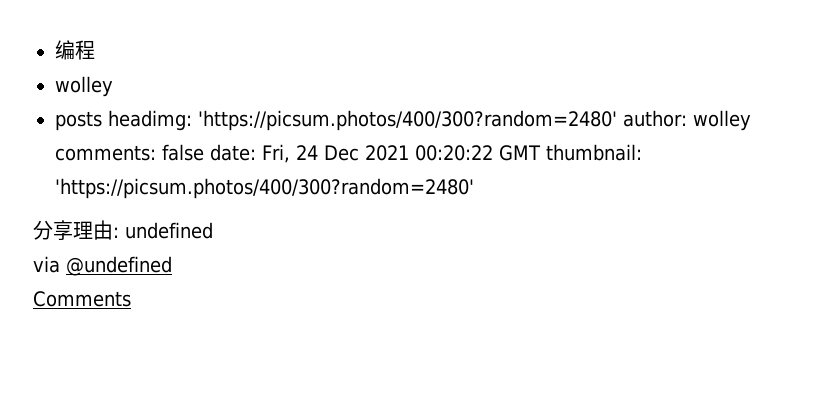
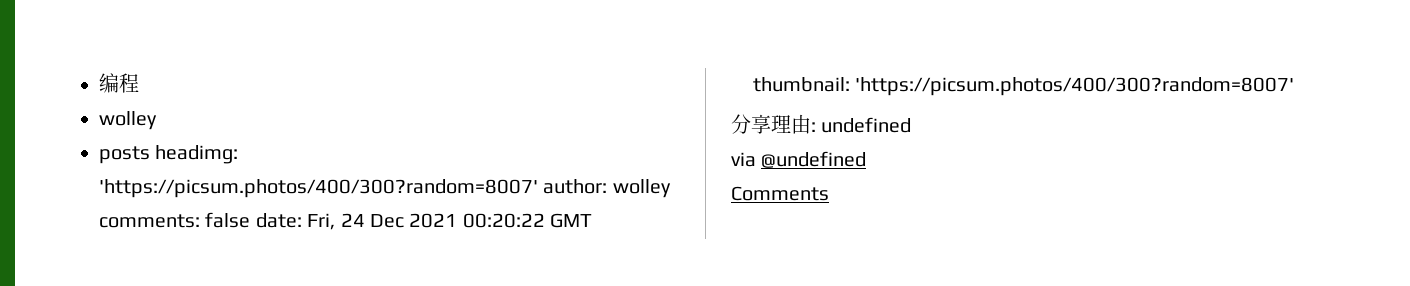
[198,110,617,131] 'https://picsum.photos/400/300?random=2480' -> [99,179,538,198] 'https://picsum.photos/400/300?random=8007'
[55,178,474,199] 'https://picsum.photos/400/300?random=2480' -> [855,77,1295,96] 'https://picsum.photos/400/300?random=8007'

